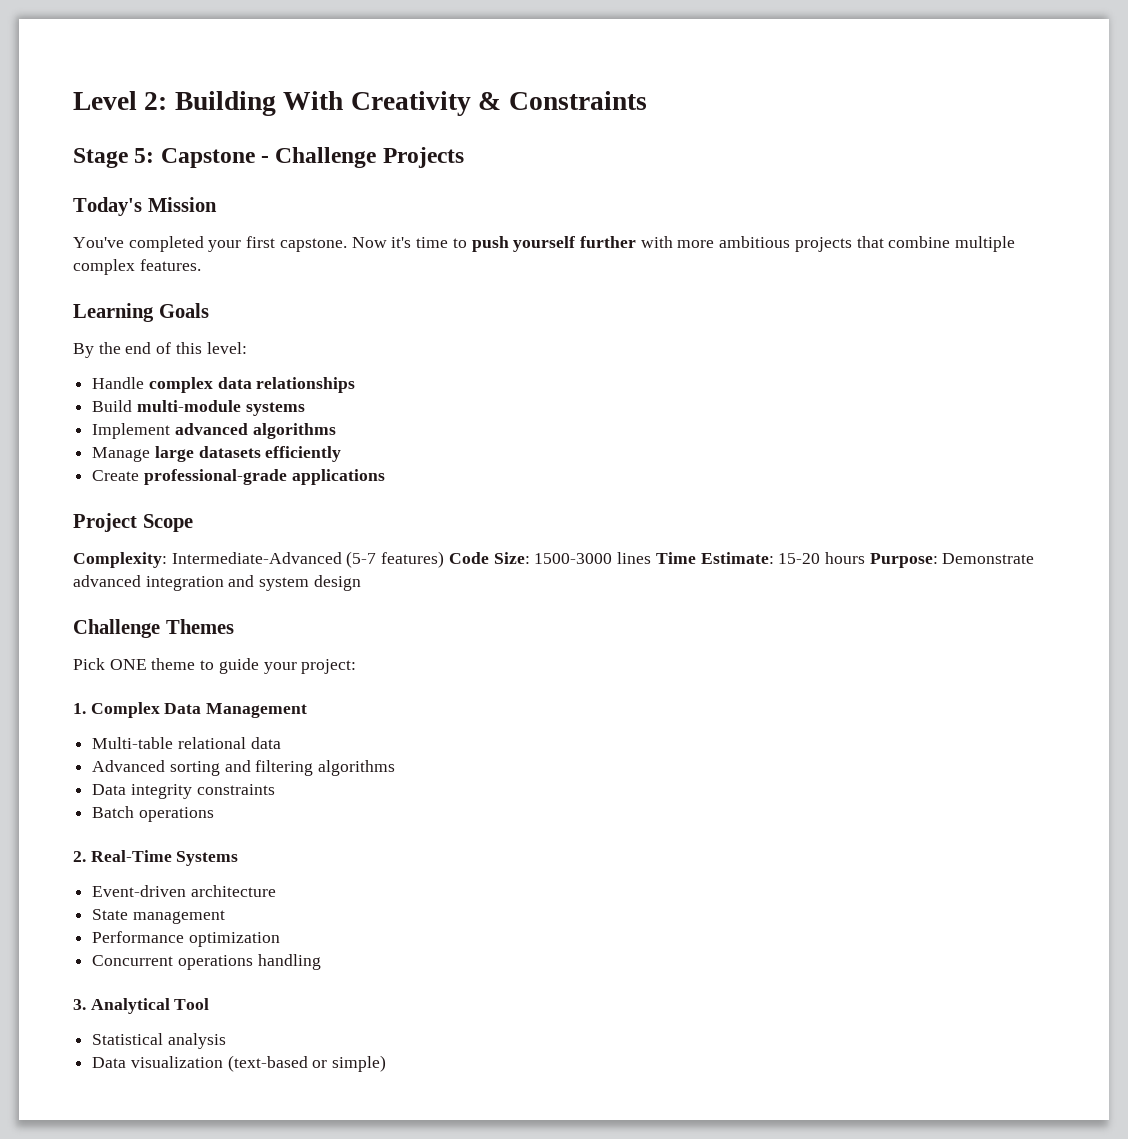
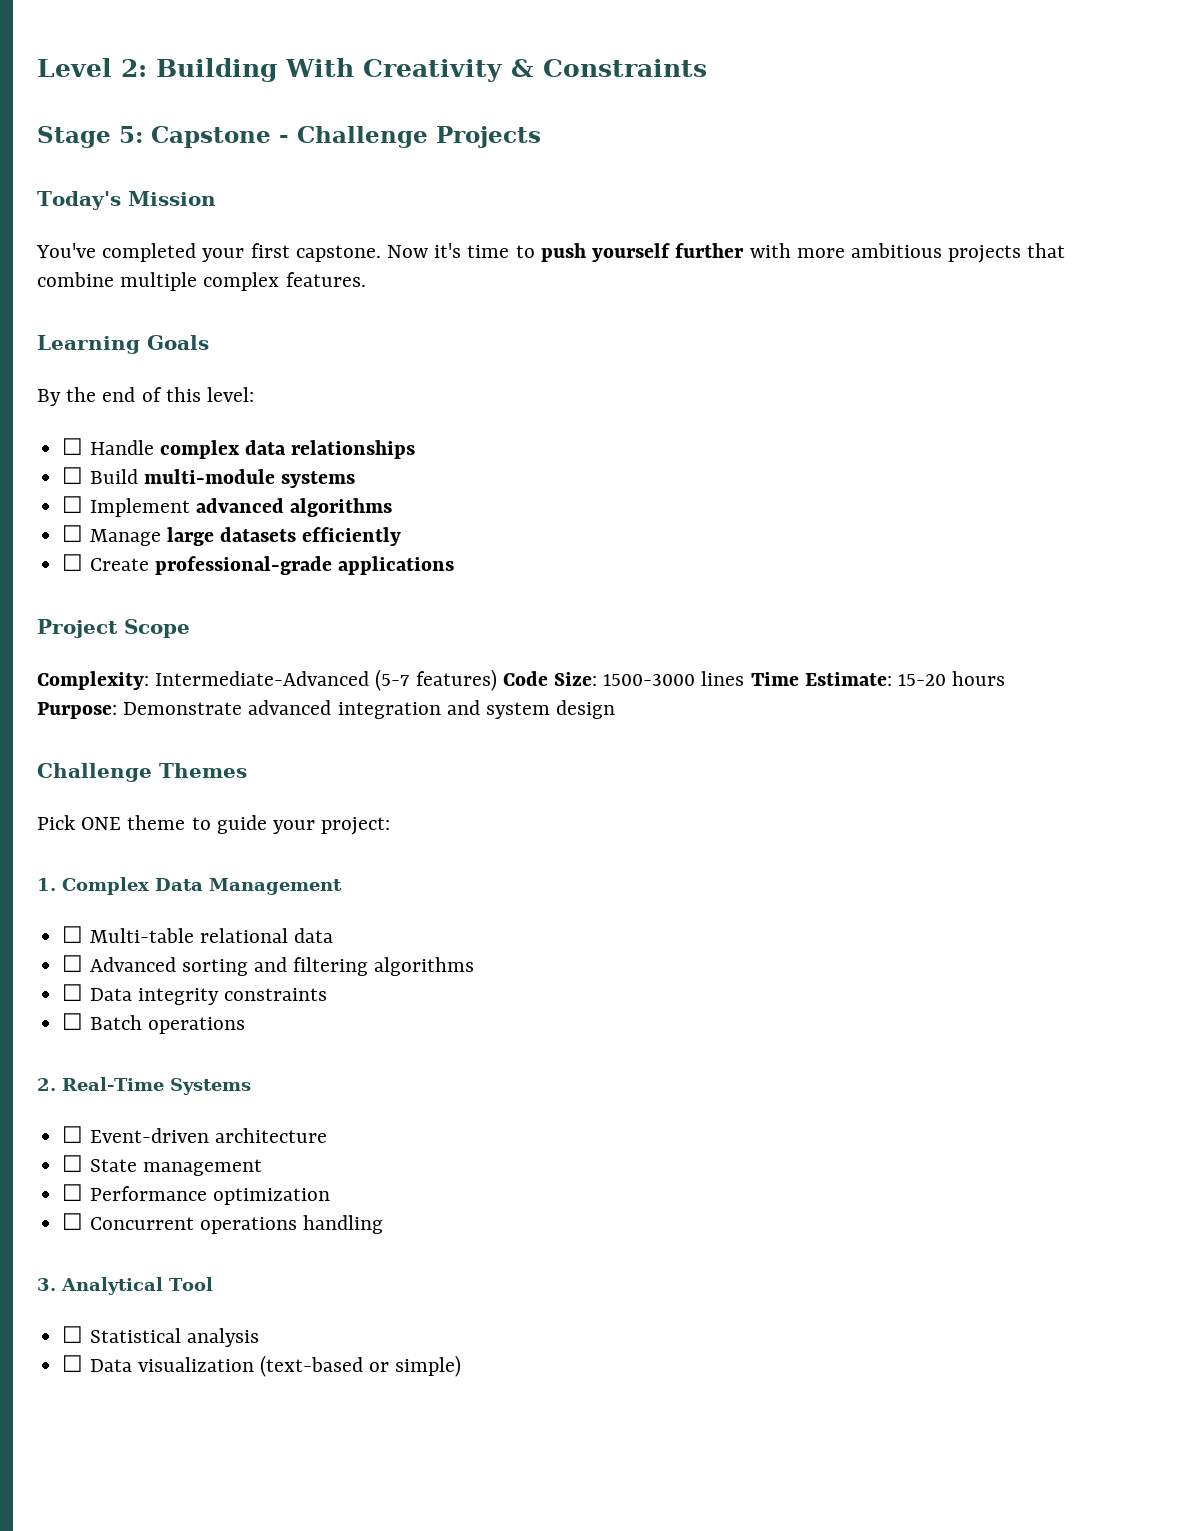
(247, 348) none -> [62,438,84,455] ☐
(356, 385) none -> [62,467,84,484] ☐
(305, 409) none -> [62,496,84,513] ☐
(336, 431) none -> [62,525,84,542] ☐
(342, 454) none -> [62,554,84,571] ☐
(308, 710) none -> [62,926,84,943] ☐
(281, 743) none -> [62,955,84,972] ☐
(396, 768) none -> [62,984,84,1001] ☐
(275, 789) none -> [62,1013,84,1030] ☐
(239, 858) none -> [62,1126,84,1143] ☐
(276, 891) none -> [62,1155,84,1172] ☐
(225, 917) none -> [62,1184,84,1201] ☐
(280, 939) none -> [62,1213,84,1230] ☐
(210, 1004) none -> [62,1326,84,1343] ☐
(226, 1041) none -> [62,1355,84,1372] ☐

